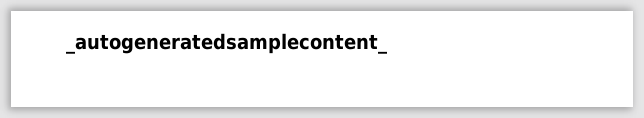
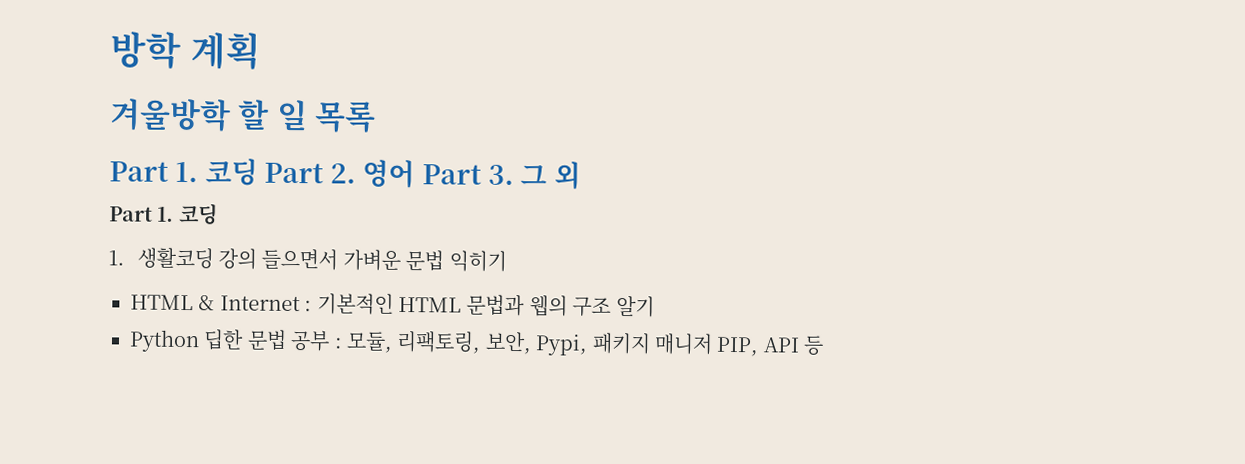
[66,33,387,54] _autogeneratedsamplecontent_ -> [110,31,261,70] [109,98,377,133] [109,158,581,190] [109,202,218,225] [108,247,507,272] [130,293,655,318] [129,329,825,357] 방학 계획 // 겨울방학 할 일 목록 // Part 1. 코딩 Part 2. 영어 Part 3. 그 외 // Part 1. 코딩 // 1. 생활코딩 강의 들으면서 가벼운 문법 익히기 // HTML & Internet : 기본적인 HTML 문법과 웹의 구조 알기 // Python 딥한 문법 공부 : 모듈, 리팩토링, 보안, Pypi, 패키지 매니저 PIP, API 등

